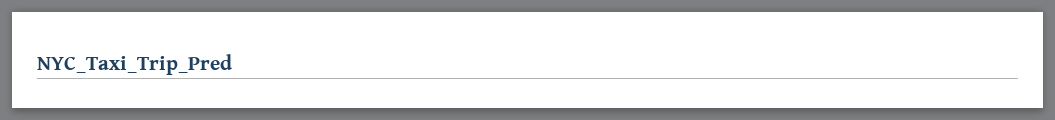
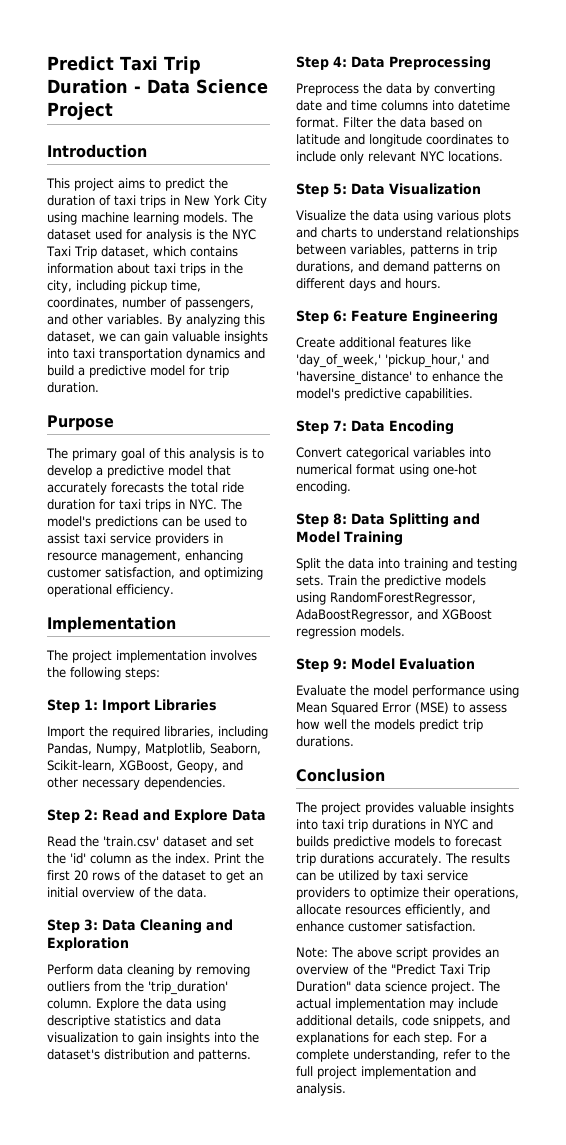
[37,54,232,75] NYC_Taxi_Trip_Pred -> [47,56,201,74] [47,79,268,94] [47,102,113,120] [47,144,147,158] [46,178,228,191] [47,195,267,208] [47,212,253,225] [47,229,256,242] [46,246,238,259] [47,263,243,276] [47,280,201,293] [47,297,254,310] [47,314,265,327] [47,331,268,344] [47,348,265,361] [47,365,229,378] [47,382,99,393] [47,415,114,431] [46,448,264,461] [47,465,231,478] [47,482,244,495] [47,499,242,512] [47,516,247,529] [47,533,223,546] [47,550,243,563] [47,567,263,580] [47,584,174,597] [47,616,176,633] [46,650,257,663] [47,667,160,680] [47,699,217,713] [47,726,268,739] [47,743,261,756] [47,760,243,773] [47,777,226,790] [47,809,266,823] [47,836,254,847] [47,853,264,864] [47,870,263,883] [47,887,207,898] [47,919,233,934] [47,937,129,951] [47,964,250,977] [47,981,228,995] [47,998,226,1011] [47,1015,221,1028] [47,1032,259,1045] [47,1049,251,1062] [296,56,491,71] [296,83,495,96] [296,100,510,111] [296,117,482,128] [296,134,509,147] [296,151,503,164] [296,183,481,197] [296,210,511,223] [296,227,519,240] [296,244,497,257] [296,261,500,274] [296,278,441,291] [296,310,498,325] [296,337,471,348] [296,354,489,368] [296,371,503,385] [296,388,473,401] [296,420,454,435] [296,447,491,460] [296,464,477,477] [296,481,351,494] [296,513,480,528] [296,531,403,546] [296,558,517,571] [296,575,486,588] [296,592,476,605] [296,609,492,622] [296,626,405,639] [296,658,475,672] [296,685,519,698] [296,702,507,715] [296,719,483,732] [296,736,354,747] [296,768,385,782] [295,802,514,815] [296,819,493,832] [296,836,502,849] [296,853,510,866] [296,870,468,883] [296,887,519,900] [296,904,490,917] [296,921,476,932] [296,947,499,960] [296,964,490,977] [296,981,500,994] [296,998,498,1011] [296,1015,510,1028] [296,1032,487,1045] [296,1049,510,1062] [296,1066,476,1079] [296,1083,346,1096] Predict Taxi Trip Duration - Data Science Project // Introduction // This project aims to predict the duration of taxi trips in New York City using machine learning models. The dataset used for analysis is the NYC Taxi Trip dataset, which contains information about taxi trips in the city, including pickup time, coordinates, number of passengers, and other variables. By analyzing this dataset, we can gain valuable insights into taxi transportation dynamics and build a predictive model for trip duration. // Purpose // The primary goal of this analysis is to develop a predictive model that accurately forecasts the total ride duration for taxi trips in NYC. The model's predictions can be used to assist taxi service providers in resource management, enhancing customer satisfaction, and optimizing operational efficiency. // Implementation // The project implementation involves the following steps: // Step 1: Import Libraries // Import the required libraries, including Pandas, Numpy, Matplotlib, Seaborn, Scikit-learn, XGBoost, Geopy, and other necessary dependencies. // Step 2: Read and Explore Data // Read the 'train.csv' dataset and set the 'id' column as the index. Print the first 20 rows of the dataset to get an initial overview of the data. // Step 3: Data Cleaning and Exploration // Perform data cleaning by removing outliers from the 'trip_duration' column. Explore the data using descriptive statistics and data visualization to gain insights into the dataset's distribution and patterns. // Step 4: Data Preprocessing // Preprocess the data by converting date and time columns into datetime format. Filter the data based on latitude and longitude coordinates to include only relevant NYC locations. // Step 5: Data Visualization // Visualize the data using various plots and charts to understand relationships between variables, patterns in trip durations, and demand patterns on different days and hours. // Step 6: Feature Engineering // Create additional features like 'day_of_week,' 'pickup_hour,' and 'haversine_distance' to enhance the model's predictive capabilities. // Step 7: Data Encoding // Convert categorical variables into numerical format using one-hot encoding. // Step 8: Data Splitting and Model Training // Split the data into training and testing sets. Train the predictive models using RandomForestRegressor, AdaBoostRegressor, and XGBoost regression models. // Step 9: Model Evaluation // Evaluate the model performance using Mean Squared Error (MSE) to assess how well the models predict trip durations. // Conclusion // The project provides valuable insights into taxi trip durations in NYC and builds predictive models to forecast trip durations accurately. The results can be utilized by taxi service providers to optimize their operations, allocate resources efficiently, and enhance customer satisfaction. // Note: The above script provides an overview of the "Predict Taxi Trip Duration" data science project. The actual implementation may include additional details, code snippets, and explanations for each step. For a complete understanding, refer to the full project implementation and analysis.

